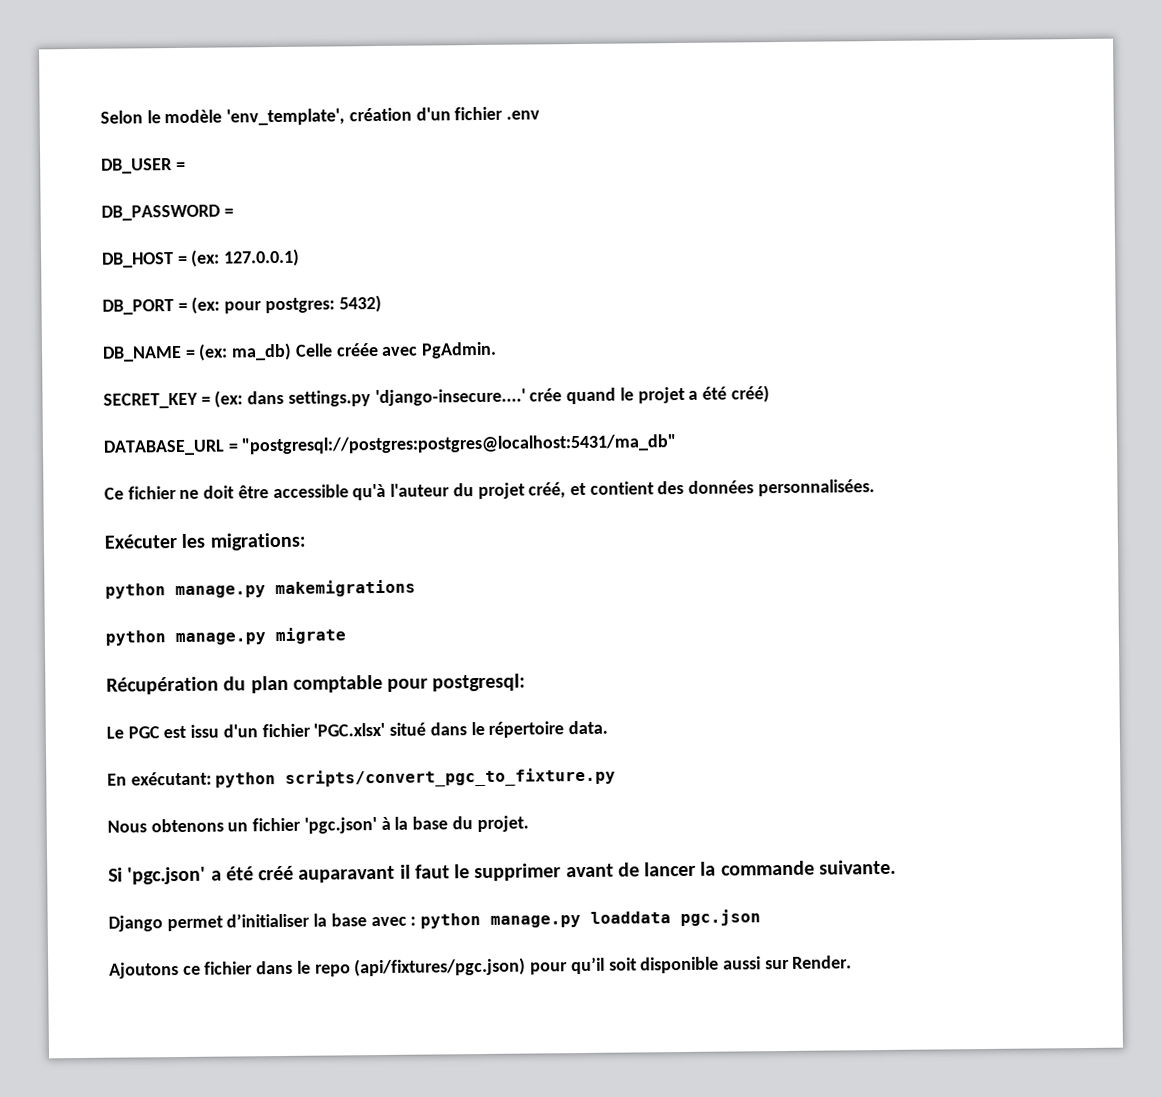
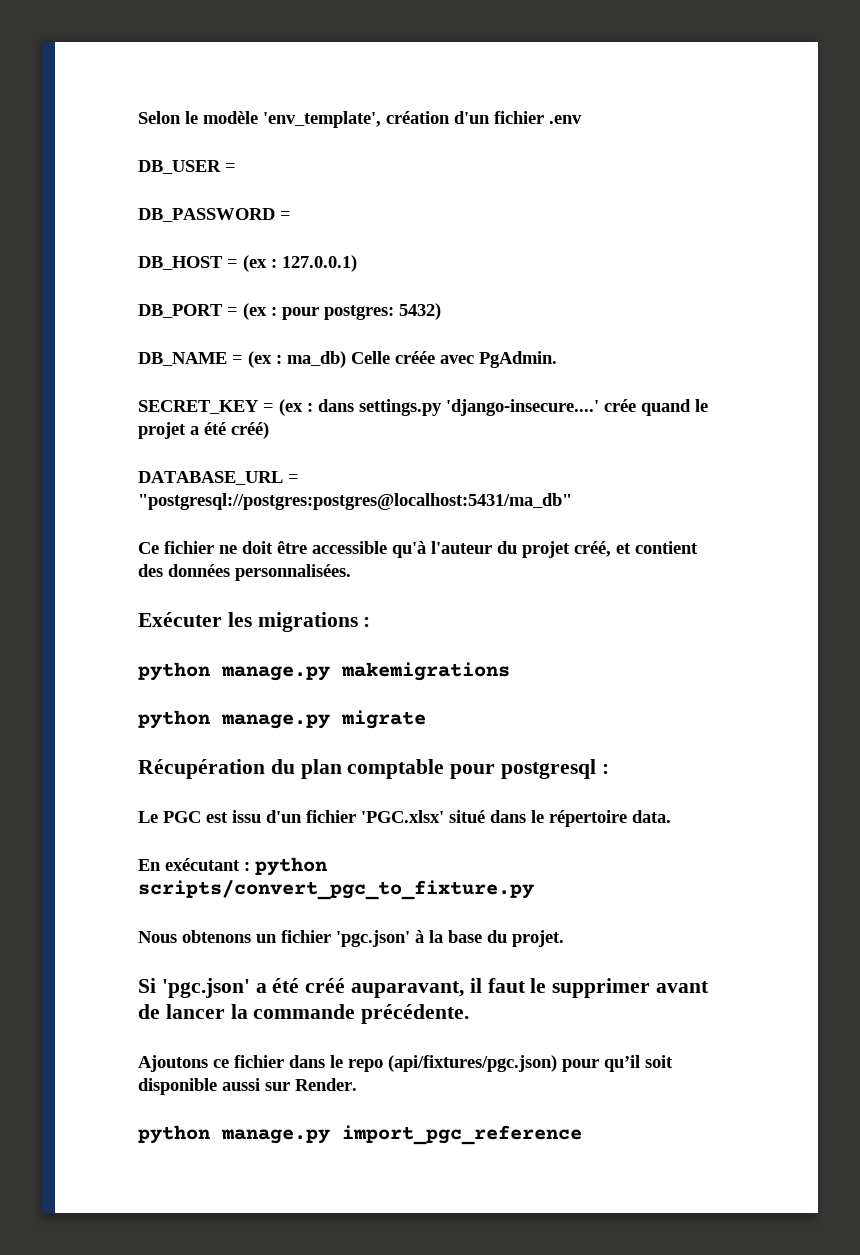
[191,249,221,267] (ex: -> [243,255,277,272] (ex :
[191,296,221,314] (ex: -> [243,303,277,320] (ex :
[198,343,229,361] (ex: -> [248,351,282,368] (ex :
[214,390,244,408] (ex: -> [279,399,313,416] (ex :
[209,532,306,551] migrations: -> [257,612,371,632] migrations :
[432,673,527,692] postgresql: -> [501,759,609,779] postgresql :
[130,771,212,786] exécutant: -> [165,858,250,871] exécutant :
[298,865,396,883] auparavant -> [351,981,465,998] auparavant,
[818,859,896,875] [108,909,762,932] suivante. // Django permet d’initialiser la base avec : python manage.py loaddata pgc.json -> [361,1004,470,1024] précédente.
(853, 962) none -> [138,1125,582,1145] // python manage.py import_pgc_reference

